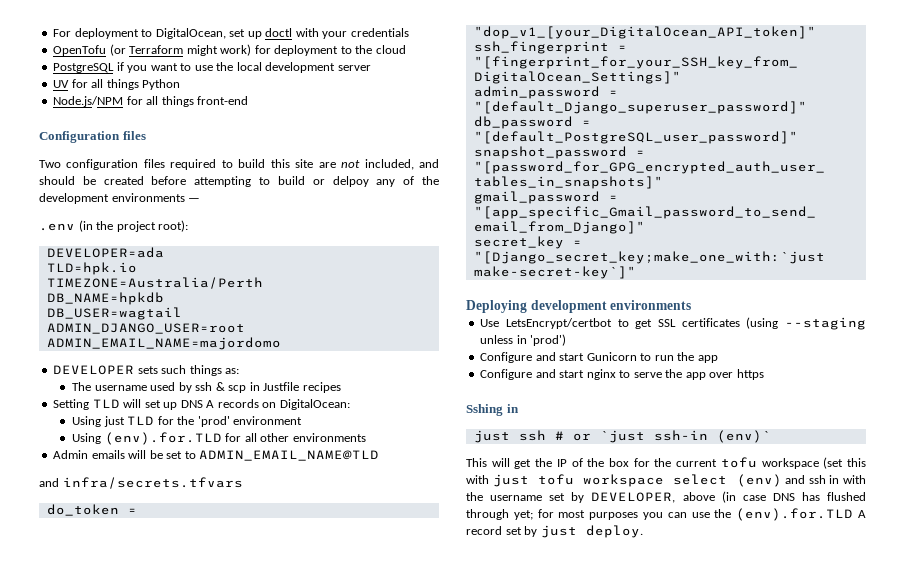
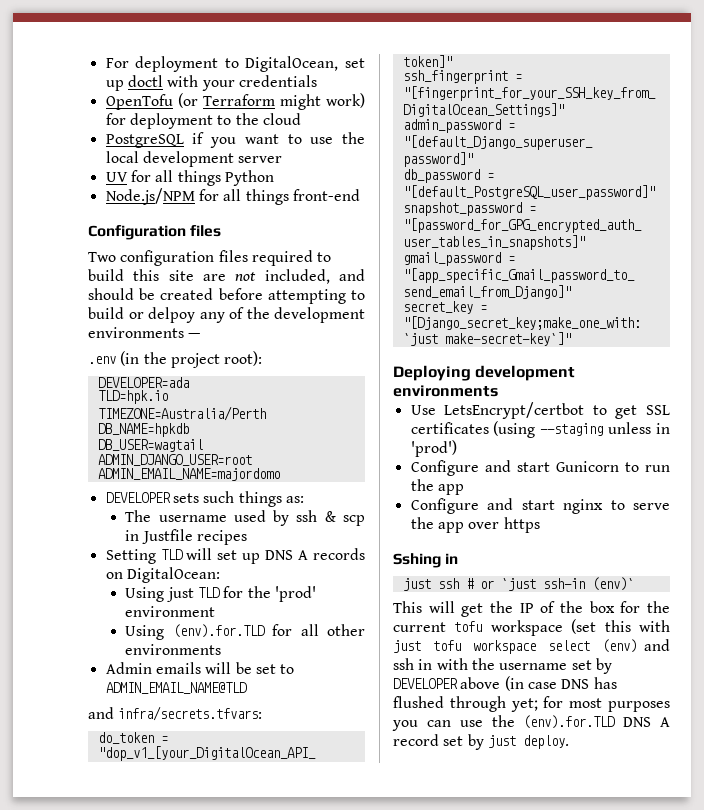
[62,477,243,489] infra/secrets.tfvars -> [118,706,263,721] infra/secrets.tfvars:
[591,492,676,503] DEVELOPER, -> [393,678,458,689] DEVELOPER
(854, 514) none -> [623,717,652,727] DNS

